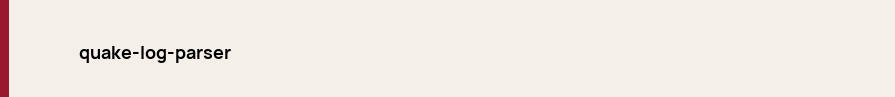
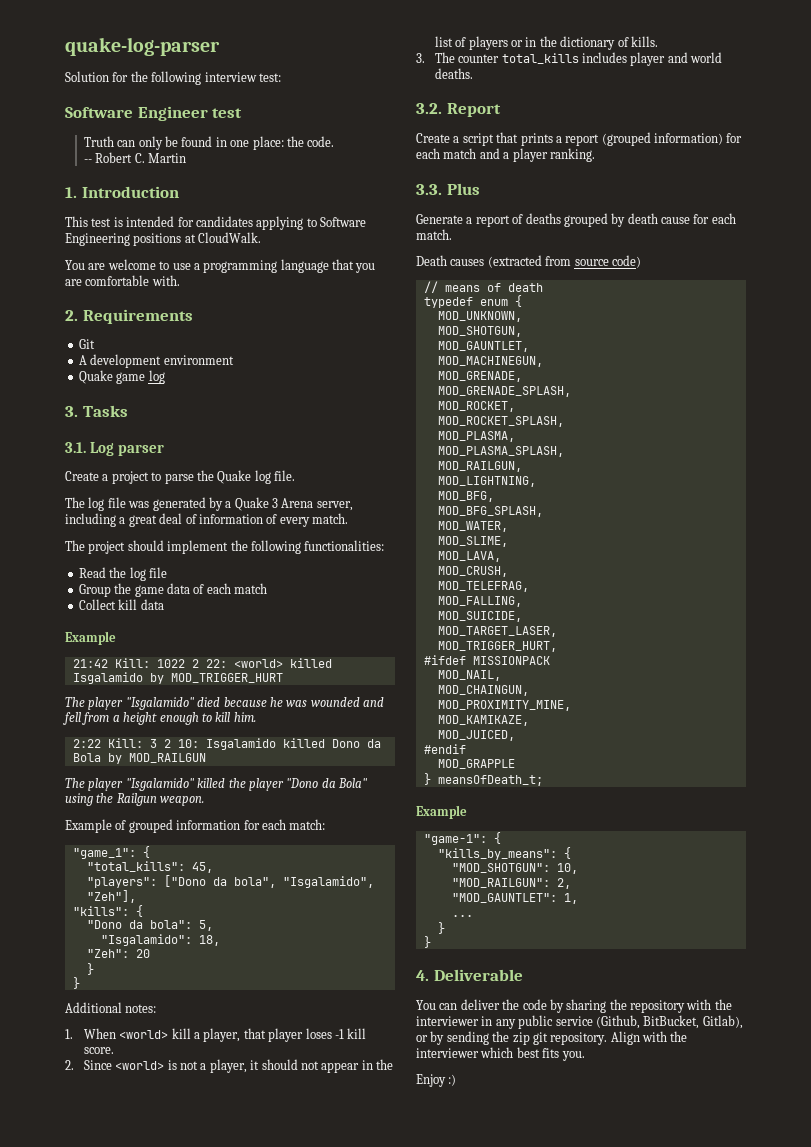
(231, 54) none -> [65,71,281,85] [65,106,243,121] [83,136,335,150] [83,152,187,163] [65,186,179,198] [65,216,366,230] [65,232,262,246] [65,259,376,273] [65,275,180,286] [65,309,193,324] [78,339,95,349] [78,354,234,368] [78,370,165,384] [65,405,128,417] [65,442,164,456] [65,470,295,484] [65,497,353,511] [65,513,348,527] [65,540,385,554] [78,567,167,581] [78,583,267,597] [78,599,164,610] [65,631,116,645] [72,658,332,668] [72,672,283,684] [65,697,384,710] [63,712,256,725] [72,738,381,750] [72,753,206,764] [65,778,367,791] [65,793,205,806] [65,819,326,833] [72,846,150,859] [86,861,213,873] [86,875,374,888] [86,890,136,903] [72,905,143,917] [86,920,213,931] [100,934,220,946] [86,949,150,958] [86,963,94,975] [72,977,80,989] [65,1002,157,1013] [65,1028,367,1042] [83,1047,114,1054] [65,1059,394,1073] [434,36,658,50] [416,52,723,66] [434,68,473,79] [416,103,501,117] [416,132,743,146] [416,148,595,162] [416,183,480,195] [416,213,736,227] [416,229,452,240] [416,255,641,268] [423,281,543,293] [423,295,522,308] [437,311,522,322] [437,326,522,337] [437,341,529,352] [437,356,543,367] [437,371,522,382] [437,386,571,397] [437,401,515,412] [437,416,564,427] [437,431,515,442] [437,446,564,457] [437,461,522,472] [437,476,536,487] [437,491,494,502] [437,506,543,517] [437,521,508,532] [437,536,508,547] [437,551,501,562] [437,566,508,577] [437,581,529,592] [437,596,522,607] [437,611,522,622] [437,626,557,637] [437,641,557,652] [423,655,550,665] [437,670,501,681] [437,685,529,696] [437,700,571,711] [437,715,529,726] [437,730,515,741] [423,744,466,754] [437,759,515,769] [423,773,543,786] [416,805,467,819] [423,832,501,845] [437,847,571,860] [451,863,578,874] [451,878,571,889] [451,893,578,904] [451,915,473,917] [437,922,445,934] [423,936,431,948] [416,969,523,981] [416,999,732,1013] [416,1015,743,1029] [416,1031,688,1045] [416,1047,585,1061] [416,1074,457,1087] // Solution for the following interview test: // Software Engineer test // Truth can only be found in one place: the code. // -- Robert C. Martin // 1. Introduction // This test is intended for candidates applying to Software Engineering positions at CloudWalk. // You are welcome to use a programming language that you are comfortable with. // 2. Requirements // Git // A development environment // Quake game log // 3. Tasks // 3.1. Log parser // Create a project to parse the Quake log file. // The log file was generated by a Quake 3 Arena server, including a great deal of information of every match. // The project should implement the following functionalities: // Read the log file // Group the game data of each match // Collect kill data // Example // 21:42 Kill: 1022 2 22: <world> killed Isgalamido by MOD_TRIGGER_HURT // The player "Isgalamido" died because he was wounded and fell from a height enough to kill him. // 2:22 Kill: 3 2 10: Isgalamido killed Dono da Bola by MOD_RAILGUN // The player "Isgalamido" killed the player "Dono da Bola" using the Railgun weapon. // Example of grouped information for each match: // "game_1": { // "total_kills": 45, // "players": ["Dono da bola", "Isgalamido", "Zeh"], // "kills": { // "Dono da bola": 5, // "Isgalamido": 18, // "Zeh": 20 // } // } // Additional notes: // 1. When <world> kill a player, that player loses -1 kill score. // 2. Since <world> is not a player, it should not appear in the list of players or in the dictionary of kills. // 3. The counter total_kills includes player and world deaths. // 3.2. Report // Create a script that prints a report (grouped information) for each match and a player ranking. // 3.3. Plus // Generate a report of deaths grouped by death cause for each match. // Death causes (extracted from source code) // // means of death // typedef enum { // MOD_UNKNOWN, // MOD_SHOTGUN, // MOD_GAUNTLET, // MOD_MACHINEGUN, // MOD_GRENADE, // MOD_GRENADE_SPLASH, // MOD_ROCKET, // MOD_ROCKET_SPLASH, // MOD_PLASMA, // MOD_PLASMA_SPLASH, // MOD_RAILGUN, // MOD_LIGHTNING, // MOD_BFG, // MOD_BFG_SPLASH, // MOD_WATER, // MOD_SLIME, // MOD_LAVA, // MOD_CRUSH, // MOD_TELEFRAG, // MOD_FALLING, // MOD_SUICIDE, // MOD_TARGET_LASER, // MOD_TRIGGER_HURT, // #ifdef MISSIONPACK // MOD_NAIL, // MOD_CHAINGUN, // MOD_PROXIMITY_MINE, // MOD_KAMIKAZE, // MOD_JUICED, // #endif // MOD_GRAPPLE // } meansOfDeath_t; // Example // "game-1": { // "kills_by_means": { // "MOD_SHOTGUN": 10, // "MOD_RAILGUN": 2, // "MOD_GAUNTLET": 1, // ... // } // } // 4. Deliverable // You can deliver the code by sharing the repository with the interviewer in any public service (Github, BitBucket, Gitlab), or by sending the zip git repository. Align with the interviewer which best fits you. // Enjoy :)

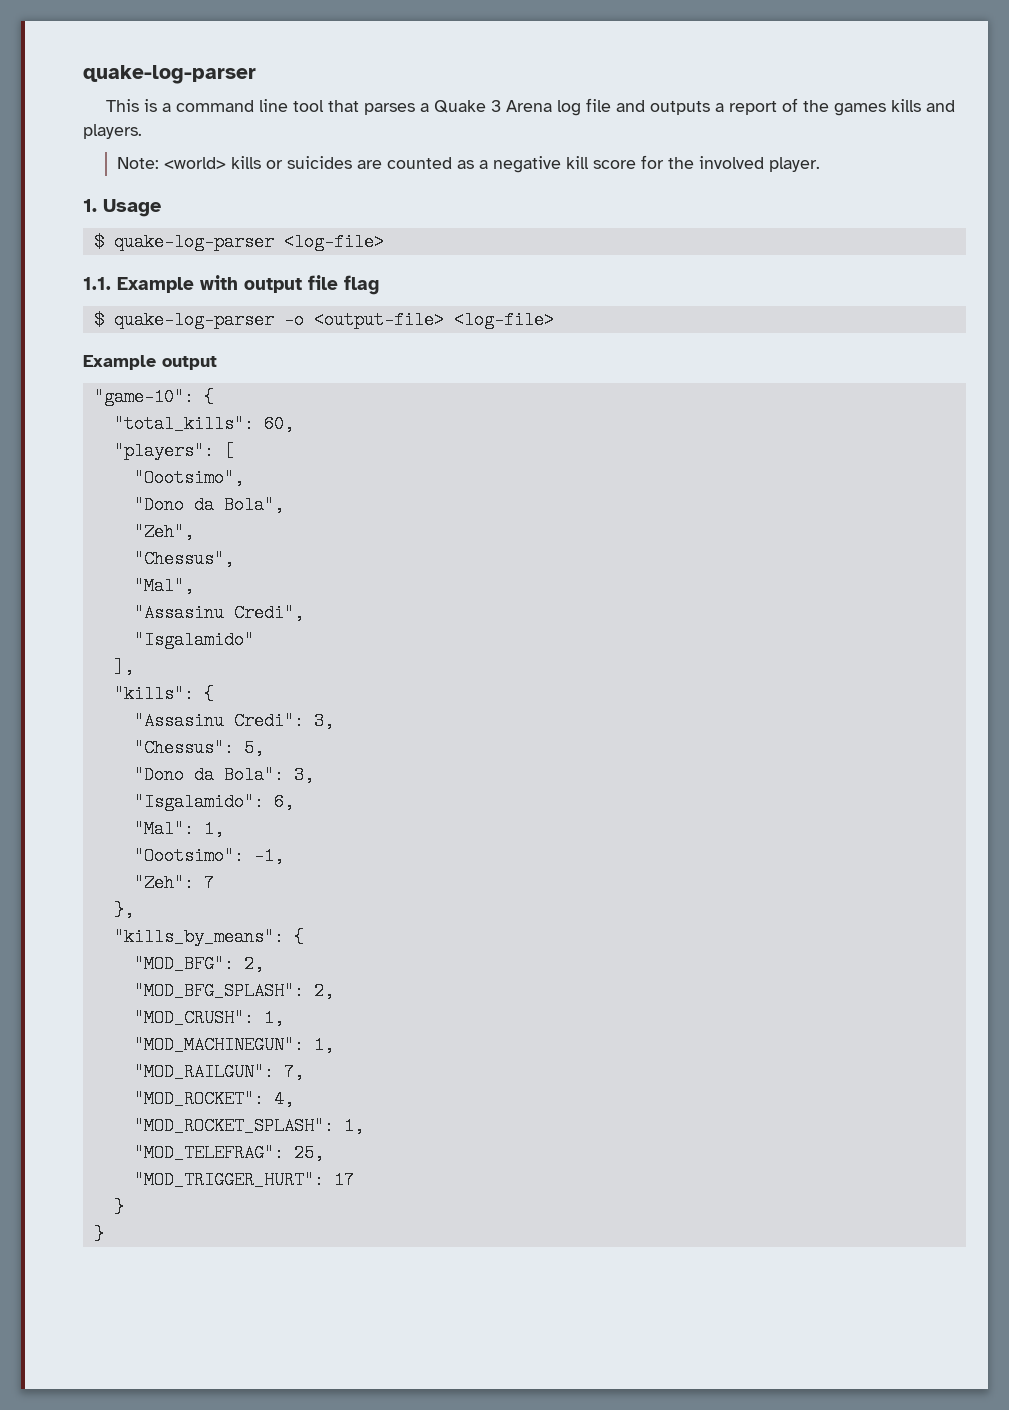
[65,71,281,85] [65,106,243,121] [83,136,335,150] [83,152,187,163] [65,186,179,198] [65,216,366,230] [65,232,262,246] [65,259,376,273] [65,275,180,286] [65,309,193,324] [78,339,95,349] [78,354,234,368] [78,370,165,384] [65,405,128,417] [65,442,164,456] [65,470,295,484] [65,497,353,511] [65,513,348,527] [65,540,385,554] [78,567,167,581] [78,583,267,597] [78,599,164,610] [65,631,116,645] [72,658,332,668] [72,672,283,684] [65,697,384,710] [63,712,256,725] [72,738,381,750] [72,753,206,764] [65,778,367,791] [65,793,205,806] [65,819,326,833] [72,848,136,859] Solution for the following interview test: // Software Engineer test // Truth can only be found in one place: the code. // -- Robert C. Martin // 1. Introduction // This test is intended for candidates applying to Software Engineering positions at CloudWalk. // You are welcome to use a programming language that you are comfortable with. // 2. Requirements // Git // A development environment // Quake game log // 3. Tasks // 3.1. Log parser // Create a project to parse the Quake log file. // The log file was generated by a Quake 3 Arena server, including a great deal of information of every match. // The project should implement the following functionalities: // Read the log file // Group the game data of each match // Collect kill data // Example // 21:42 Kill: 1022 2 22: <world> killed Isgalamido by MOD_TRIGGER_HURT // The player "Isgalamido" died because he was wounded and fell from a height enough to kill him. // 2:22 Kill: 3 2 10: Isgalamido killed Dono da Bola by MOD_RAILGUN // The player "Isgalamido" killed the player "Dono da Bola" using the Railgun weapon. // Example of grouped information for each match: // "game_1": -> [105,98,955,116] [83,124,142,139] [116,155,820,173] [83,199,161,217] [93,233,384,251] [83,275,379,295] [93,311,554,329] [83,355,217,370] [93,388,194,406] This is a command line tool that parses a Quake 3 Arena log file and outputs a report of the games kills and players. // Note: <world> kills or suicides are counted as a negative kill score for the involved player. // 1. Usage // $ quake-log-parser <log-file> // 1.1. Example with output file flag // $ quake-log-parser -o <output-file> <log-file> // Example output // "game-10":
[191,862,213,873] 45, -> [263,415,294,433] 60,
[163,875,374,888] [86,890,136,903] [72,905,143,917] [86,920,213,931] ["Dono da bola", "Isgalamido", "Zeh"], // "kills": { // "Dono da bola": 5, -> [223,442,234,460] [133,469,244,487] [133,496,284,514] [133,523,194,541] [133,550,234,568] [133,577,194,595] [133,604,304,622] [133,631,254,649] [113,658,134,676] [113,685,214,703] [133,712,334,730] [133,739,264,757] [133,766,314,784] [ // "Oootsimo", // "Dono da Bola", // "Zeh", // "Chessus", // "Mal", // "Assasinu Credi", // "Isgalamido" // ], // "kills": { // "Assasinu Credi": 3, // "Chessus": 5, // "Dono da Bola": 3,
[198,935,220,946] [86,949,150,958] [86,963,94,975] [72,977,80,989] [65,1002,157,1013] [65,1028,367,1042] [83,1047,114,1054] [65,1059,394,1073] [434,36,658,50] [416,52,723,66] [434,68,473,79] [416,103,501,117] [416,132,743,146] [416,148,595,162] [416,183,480,195] [416,213,736,227] [416,229,452,240] [416,255,641,268] [423,281,543,293] [423,295,522,308] [437,311,522,322] [437,326,522,337] [437,341,529,352] [437,356,543,367] [437,371,522,382] [437,386,571,397] [437,401,515,412] [437,416,564,427] [437,431,515,442] [437,446,564,457] [437,461,522,472] [437,476,536,487] [437,491,494,502] [437,506,543,517] [437,521,508,532] [437,536,508,547] [437,551,501,562] [437,566,508,577] [437,581,529,592] [437,596,522,607] [437,611,522,622] [437,626,557,637] [437,641,557,652] [423,655,550,665] [437,670,501,681] [437,685,529,696] [437,700,571,711] [437,715,529,726] [437,730,515,741] [423,744,466,754] [437,759,515,769] [423,773,543,786] [416,805,467,819] [423,832,501,845] [437,847,571,860] [451,863,578,874] [451,878,571,889] [451,893,578,904] [451,915,473,917] [437,922,445,934] [423,936,431,948] [416,969,523,981] [416,999,732,1013] [416,1015,743,1029] [416,1031,688,1045] [416,1047,585,1061] [416,1074,457,1087] 18, // "Zeh": 20 // } // } // Additional notes: // 1. When <world> kill a player, that player loses -1 kill score. // 2. Since <world> is not a player, it should not appear in the list of players or in the dictionary of kills. // 3. The counter total_kills includes player and world deaths. // 3.2. Report // Create a script that prints a report (grouped information) for each match and a player ranking. // 3.3. Plus // Generate a report of deaths grouped by death cause for each match. // Death causes (extracted from source code) // // means of death // typedef enum { // MOD_UNKNOWN, // MOD_SHOTGUN, // MOD_GAUNTLET, // MOD_MACHINEGUN, // MOD_GRENADE, // MOD_GRENADE_SPLASH, // MOD_ROCKET, // MOD_ROCKET_SPLASH, // MOD_PLASMA, // MOD_PLASMA_SPLASH, // MOD_RAILGUN, // MOD_LIGHTNING, // MOD_BFG, // MOD_BFG_SPLASH, // MOD_WATER, // MOD_SLIME, // MOD_LAVA, // MOD_CRUSH, // MOD_TELEFRAG, // MOD_FALLING, // MOD_SUICIDE, // MOD_TARGET_LASER, // MOD_TRIGGER_HURT, // #ifdef MISSIONPACK // MOD_NAIL, // MOD_CHAINGUN, // MOD_PROXIMITY_MINE, // MOD_KAMIKAZE, // MOD_JUICED, // #endif // MOD_GRAPPLE // } meansOfDeath_t; // Example // "game-1": { // "kills_by_means": { // "MOD_SHOTGUN": 10, // "MOD_RAILGUN": 2, // "MOD_GAUNTLET": 1, // ... // } // } // 4. Deliverable // You can deliver the code by sharing the repository with the interviewer in any public service (Github, BitBucket, Gitlab), or by sending the zip git repository. Align with the interviewer which best fits you. // Enjoy :) -> [273,793,294,811] [133,820,224,838] [133,847,284,865] [133,874,214,892] [113,901,134,919] [113,928,304,946] [133,955,264,973] [133,982,334,1000] [133,1009,284,1027] [133,1036,334,1054] [133,1063,304,1081] [133,1090,294,1108] [133,1117,364,1135] [133,1144,324,1162] [133,1171,354,1189] [113,1198,124,1216] [93,1225,104,1243] 6, // "Mal": 1, // "Oootsimo": -1, // "Zeh": 7 // }, // "kills_by_means": { // "MOD_BFG": 2, // "MOD_BFG_SPLASH": 2, // "MOD_CRUSH": 1, // "MOD_MACHINEGUN": 1, // "MOD_RAILGUN": 7, // "MOD_ROCKET": 4, // "MOD_ROCKET_SPLASH": 1, // "MOD_TELEFRAG": 25, // "MOD_TRIGGER_HURT": 17 // } // }

